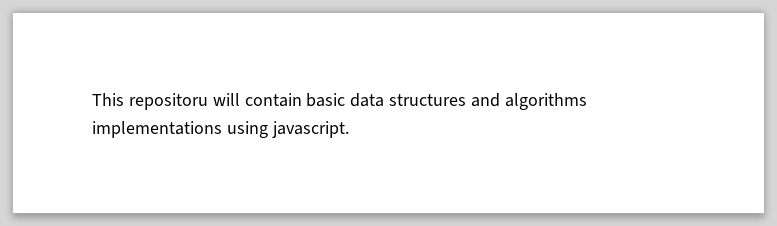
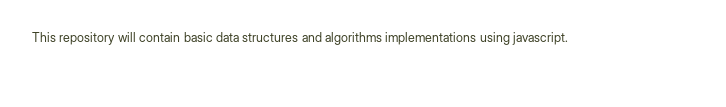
[128,93,208,110] repositoru -> [59,32,116,45] repository

